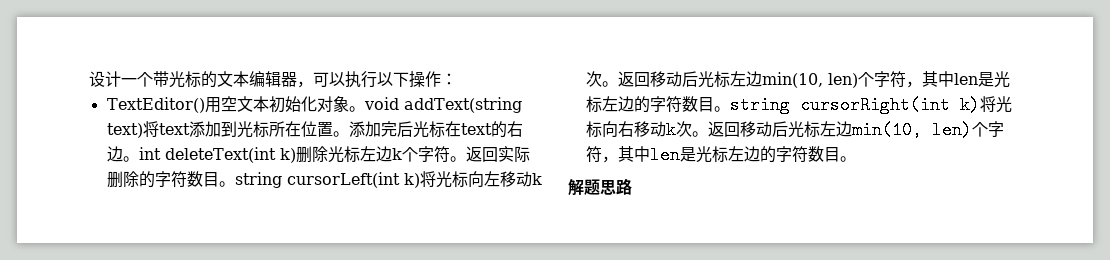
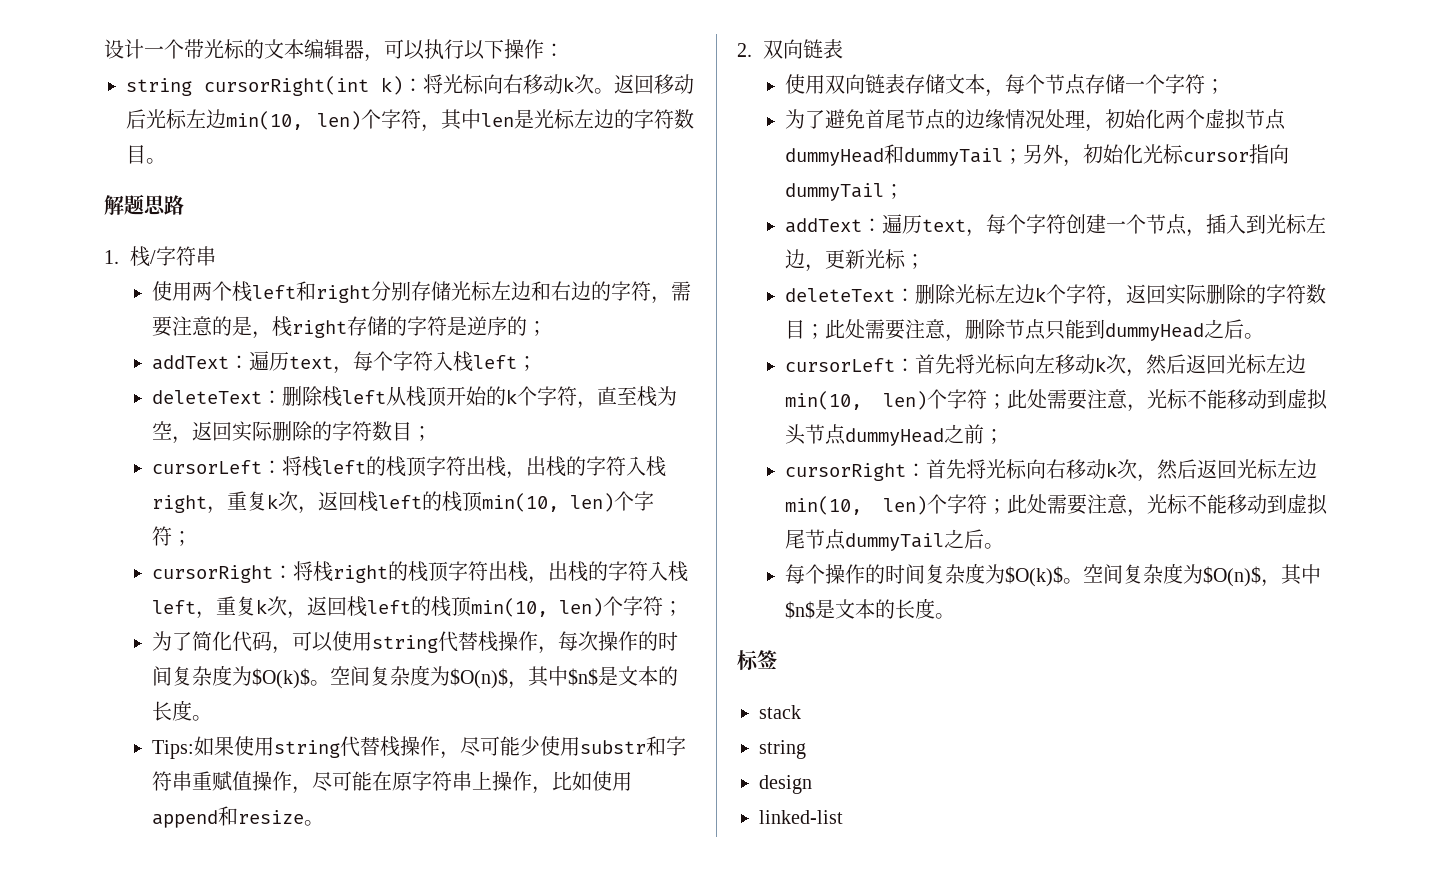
[106,96,522,113] [106,121,523,138] [106,146,530,163] [106,171,542,188] [585,71,1010,88] [585,96,730,113] TextEditor()用空文本初始化对象。void addText(string text)将text添加到光标所在位置。添加完后光标在text的右边。int deleteText(int k)删除光标左边k个字符。返回实际删除的字符数目。string cursorLeft(int k)将光标向左移动k次。返回移动后光标左边min(10, len)个字符，其中len是光标左边的字符数目。 -> (564, 50) none
(980, 105) none -> [403,78,423,92] ：
(632, 186) none -> [104,246,217,267] [152,281,692,304] [152,316,548,339] [152,351,538,374] [152,386,678,409] [152,421,433,444] [152,456,667,479] [152,491,655,514] [152,526,193,546] [152,561,689,584] [152,596,684,619] [152,631,679,654] [152,665,679,689] [152,700,213,721] [152,736,687,759] [152,771,633,794] [152,806,325,828] [737,39,844,59] [785,74,1226,97] [785,109,1287,132] [785,144,1290,167] [785,183,905,201] [785,214,1327,237] [785,249,926,272] [785,284,1327,307] [785,319,1265,342] [785,354,1307,377] [785,389,1328,412] [785,424,1005,446] [785,459,1318,482] [785,494,1328,517] [785,529,1005,551] [785,563,1322,587] [785,598,956,619] [737,650,777,671] [759,705,801,719] [759,740,806,759] [759,775,812,794] [759,810,843,824] // 1.栈/字符串 // 使用两个栈left和right分别存储光标左边和右边的字符，需要注意的是，栈right存储的字符是逆序的； // addText：遍历text，每个字符入栈left； // deleteText：删除栈left从栈顶开始的k个字符，直至栈为空，返回实际删除的字符数目； // cursorLeft：将栈left的栈顶字符出栈，出栈的字符入栈right，重复k次，返回栈left的栈顶min(10, len)个字符； // cursorRight：将栈right的栈顶字符出栈，出栈的字符入栈left，重复k次，返回栈left的栈顶min(10, len)个字符； // 为了简化代码，可以使用string代替栈操作，每次操作的时间复杂度为$O(k)$。空间复杂度为$O(n)$，其中$n$是文本的长度。 // Tips:如果使用string代替栈操作，尽可能少使用substr和字符串重赋值操作，尽可能在原字符串上操作，比如使用append和resize。 // 2.双向链表 // 使用双向链表存储文本，每个节点存储一个字符； // 为了避免首尾节点的边缘情况处理，初始化两个虚拟节点dummyHead和dummyTail；另外，初始化光标cursor指向dummyTail； // addText：遍历text，每个字符创建一个节点，插入到光标左边，更新光标； // deleteText：删除光标左边k个字符，返回实际删除的字符数目；此处需要注意，删除节点只能到dummyHead之后。 // cursorLeft：首先将光标向左移动k次，然后返回光标左边min(10, len)个字符；此处需要注意，光标不能移动到虚拟头节点dummyHead之前； // cursorRight：首先将光标向右移动k次，然后返回光标左边min(10, len)个字符；此处需要注意，光标不能移动到虚拟尾节点dummyTail之后。 // 每个操作的时间复杂度为$O(k)$。空间复杂度为$O(n)$，其中$n$是文本的长度。 // 标签 // stack // string // design // linked-list

